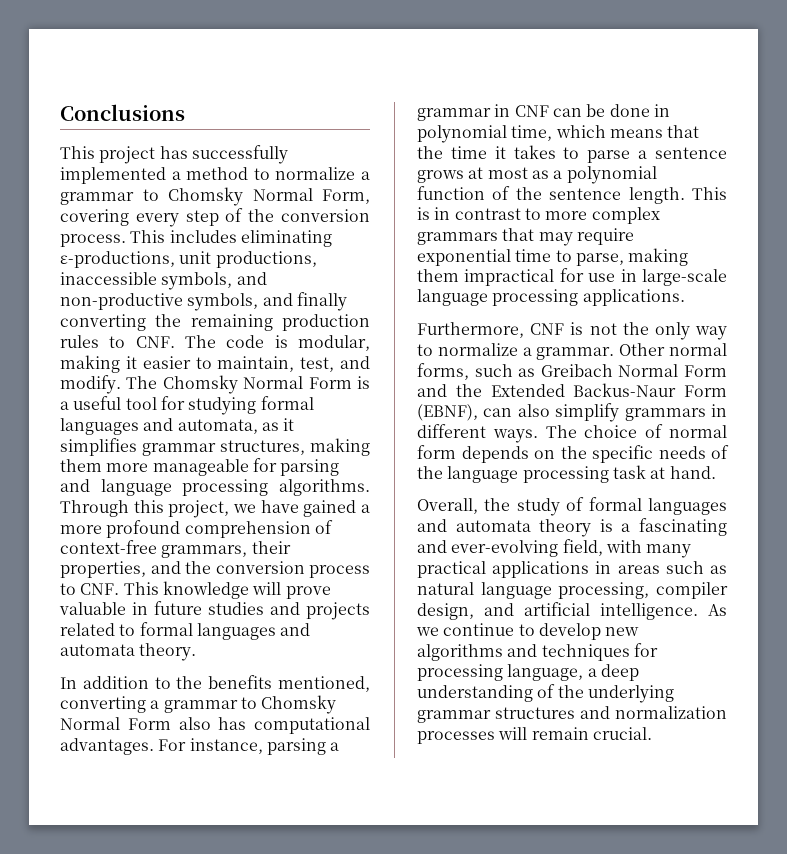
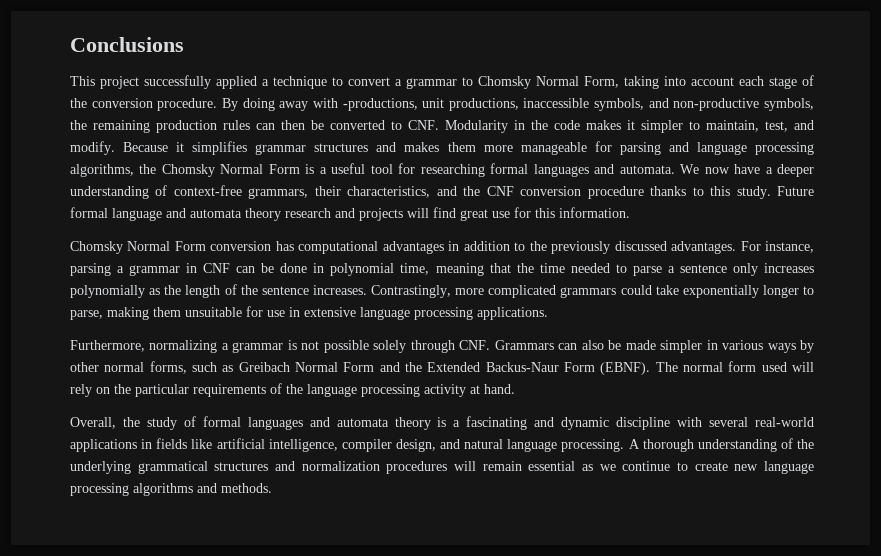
[159,145,288,164] [60,167,356,184] has successfully implemented a method to normalize -> [144,75,390,89] successfully applied a technique to convert
[60,208,370,227] [60,230,332,247] [60,251,175,268] covering every step of the conversion process. This includes eliminating ε-productions, -> [624,75,814,89] [70,98,418,111] taking into account each stage of the conversion procedure. By doing away with -productions,
[262,292,347,311] [60,314,146,331] and finally converting -> (814, 104) none
[109,335,370,351] [60,355,191,373] to CNF. The code is modular, making it easier -> [256,120,683,133] can then be converted to CNF. Modularity in the code makes it simpler
[126,376,158,389] The -> [123,141,815,155] [70,164,157,177] Because it simplifies grammar structures and makes them more manageable for parsing and language processing algorithms, the
[188,396,314,415] [60,418,295,435] [60,438,370,456] [60,458,340,476] [60,479,370,496] [60,500,370,518] [60,520,311,538] studying formal languages and automata, as it simplifies grammar structures, making them more manageable for parsing and language processing algorithms. Through this project, we have gained a more profound comprehension -> [420,163,815,177] [70,186,149,199] researching formal languages and automata. We now have a deeper understanding
[60,561,370,578] [60,581,331,599] [59,601,370,620] [60,622,311,640] [60,643,197,661] [60,675,371,692] [60,695,337,714] [60,717,370,734] properties, and the conversion process to CNF. This knowledge will prove valuable in future studies and projects related to formal languages and automata theory. // In addition to the benefits mentioned, converting a grammar to Chomsky Normal Form also has computational -> [347,186,814,199] [70,207,630,221] [70,241,667,254] characteristics, and the CNF conversion procedure thanks to this study. Future formal language and automata theory research and projects will find great use for this information. // Chomsky Normal Form conversion has computational advantages in addition to the previously discussed
[555,125,663,138] which means -> [435,263,484,276] meaning
[494,145,556,159] it takes -> [570,263,610,273] needed
[417,166,657,184] [417,186,727,204] [417,207,660,224] [417,228,634,246] [417,249,552,266] grows at most as a polynomial function of the sentence length. This is in contrast to more complex grammars that may require exponential time -> [732,263,814,276] [70,284,799,298] only increases polynomially as the length of the sentence increases. Contrastingly, more complicated grammars could take exponentially longer
[464,269,555,286] impractical -> [185,307,242,317] unsuitable
[642,269,727,286] large-scale -> [304,307,356,317] extensive
[530,322,727,340] [417,343,666,360] CNF is not the only way to normalize a grammar. Other -> [149,340,815,353] [70,362,99,372] normalizing a grammar is not possible solely through CNF. Grammars can also be made simpler in various ways by other
[417,403,727,422] [417,424,727,443] [417,445,706,463] (EBNF), can also simplify grammars in different ways. The choice of normal form depends on the specific needs -> [600,361,815,375] [70,384,266,397] (EBNF). The normal form used will rely on the particular requirements
[612,465,646,479] task -> [424,384,466,397] activity
[451,539,692,558] [417,561,727,578] [417,582,728,599] [417,602,727,620] [416,623,640,640] [417,643,658,661] [417,664,639,681] ever-evolving field, with many practical applications in areas such as natural language processing, compiler design, and artificial intelligence. As we continue to develop new algorithms and techniques for processing language, a deep -> [561,417,815,430] [70,438,694,452] dynamic discipline with several real-world applications in fields like artificial intelligence, compiler design, and natural language processing. A thorough
[417,710,491,723] grammar -> [137,461,208,474] grammatical
[417,731,495,744] processes -> [386,461,448,474] procedures
[592,727,652,740] crucial. -> [528,461,814,474] [70,483,272,496] essential as we continue to create new language processing algorithms and methods.

